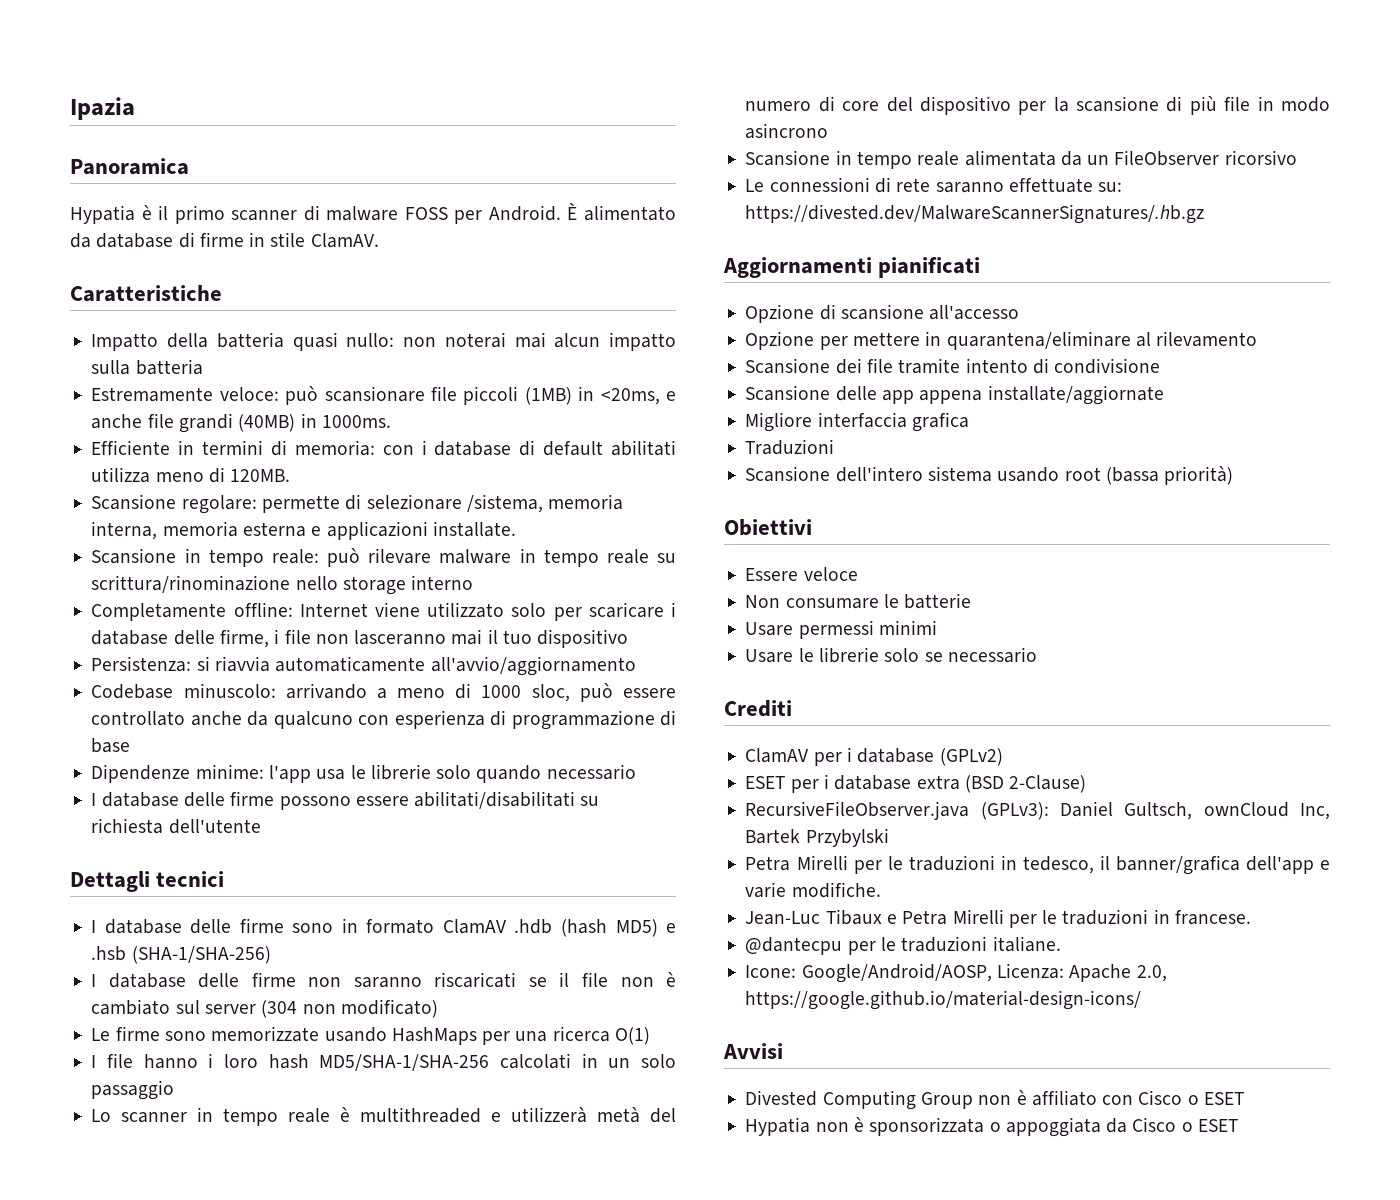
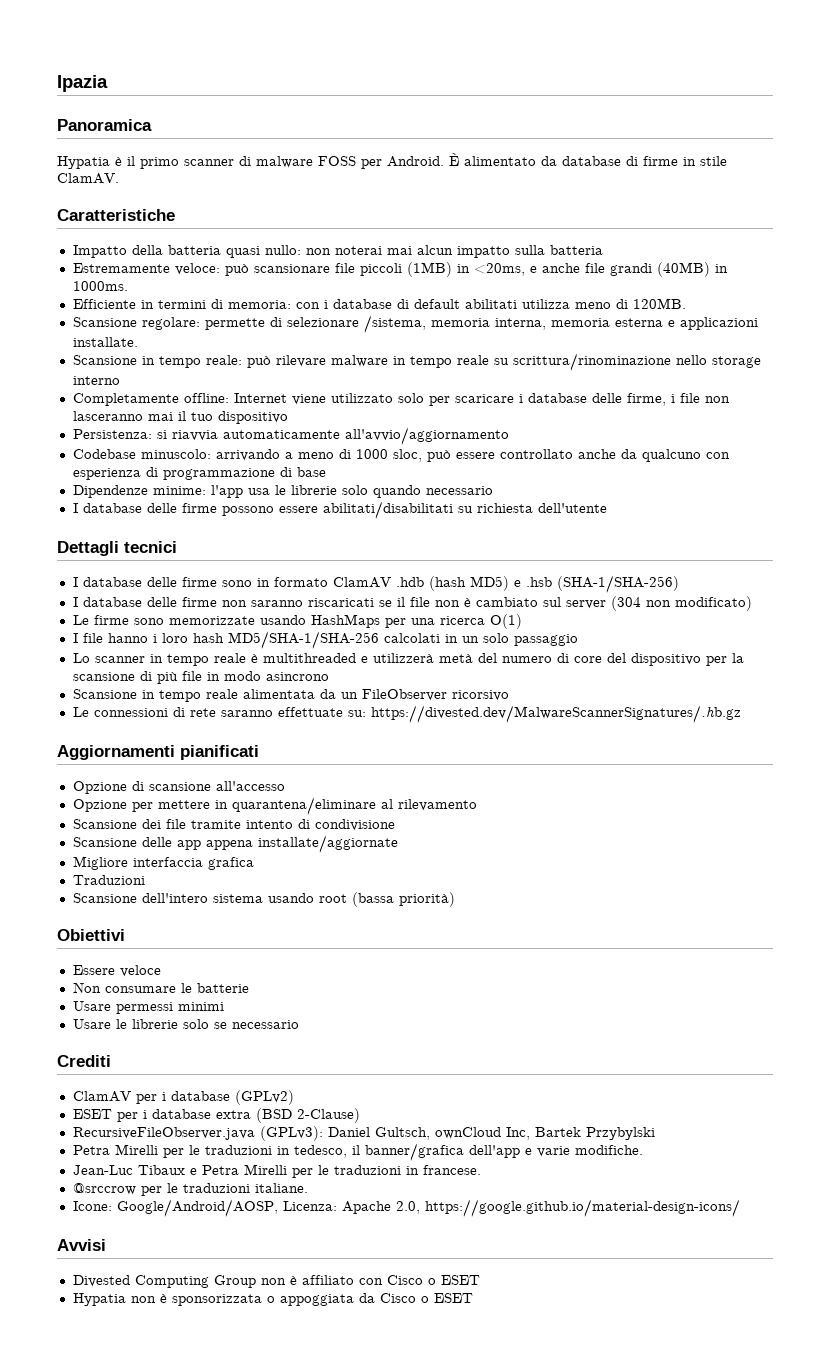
[745,937,843,955] @dantecpu -> [72,1183,136,1195] @srccrow

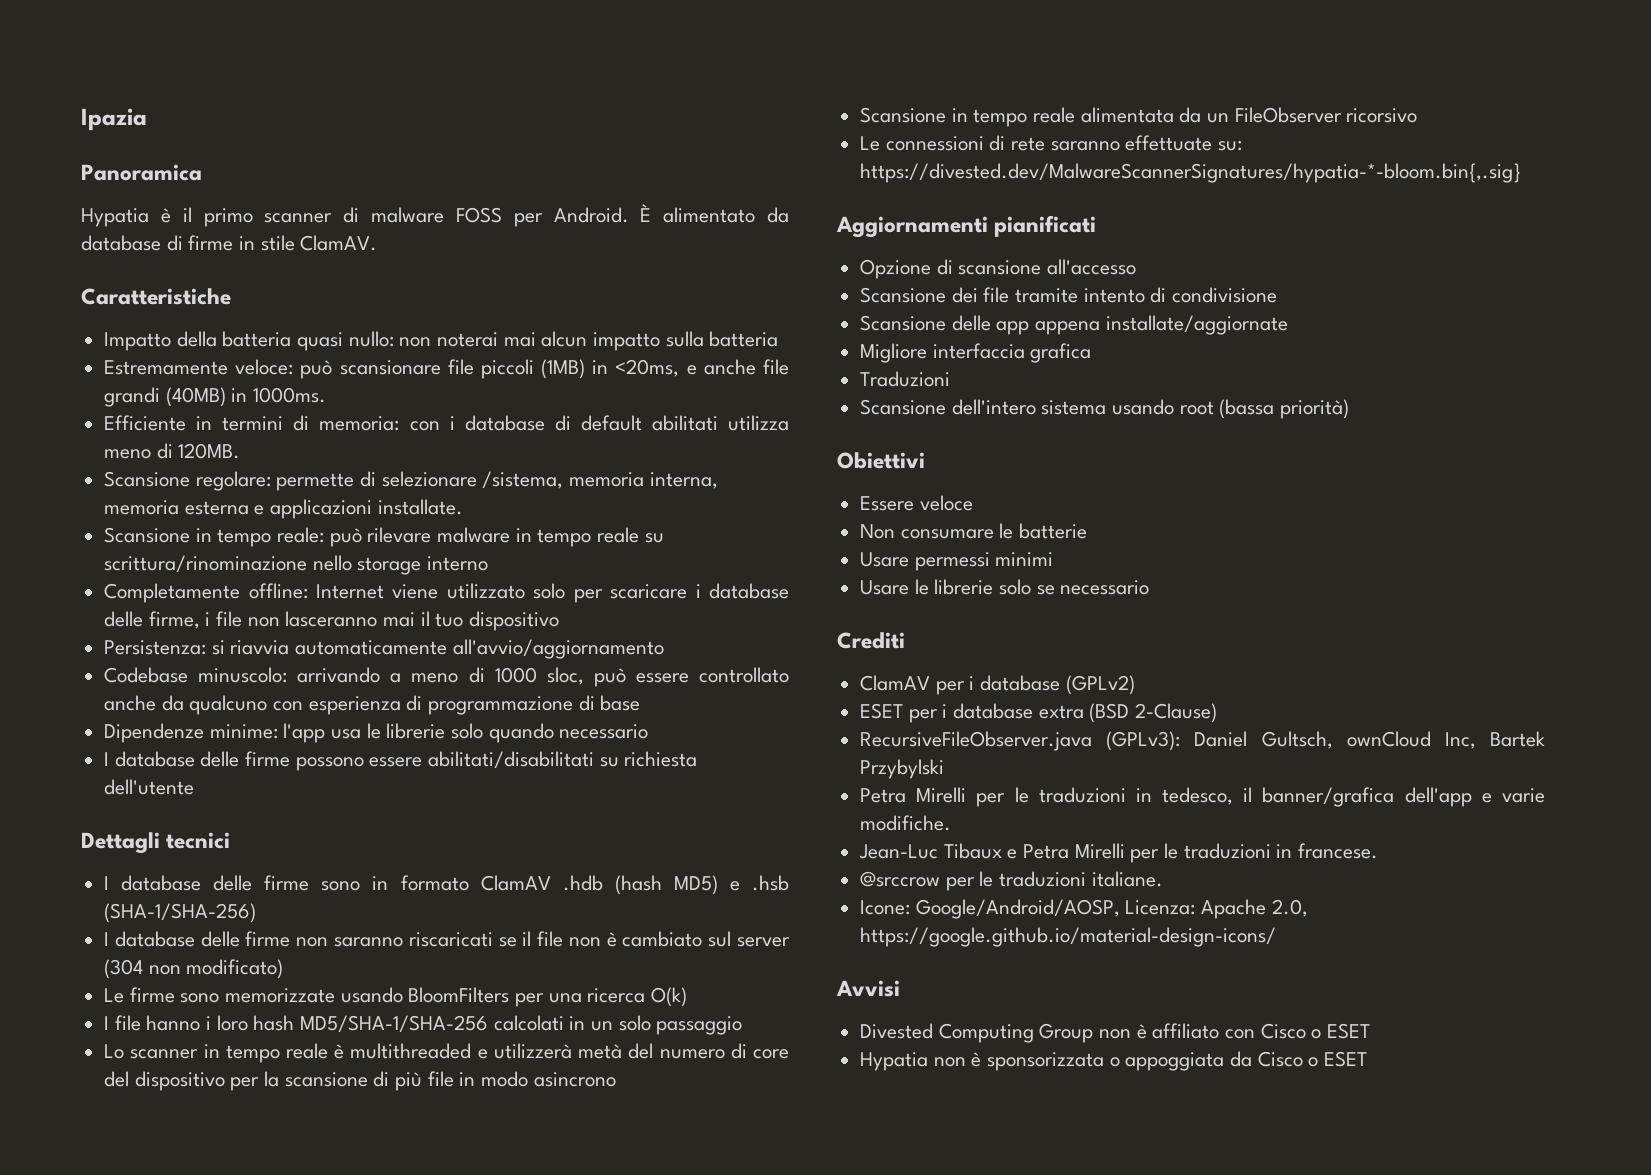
[310,614,380,628] HashMaps -> [408,987,510,1003] BloomFilters
[489,614,522,629] O(1) -> [651,987,688,1007] O(k)
[370,705,741,723] https://divested.dev/MalwareScannerSignatures/.hb.gz -> [860,163,1522,183] https://divested.dev/MalwareScannerSignatures/hypatia-*-bloom.bin{,.sig}
[72,797,477,815] // Opzione per mettere in quarantena/eliminare al rilevamento -> (1137, 267) none

